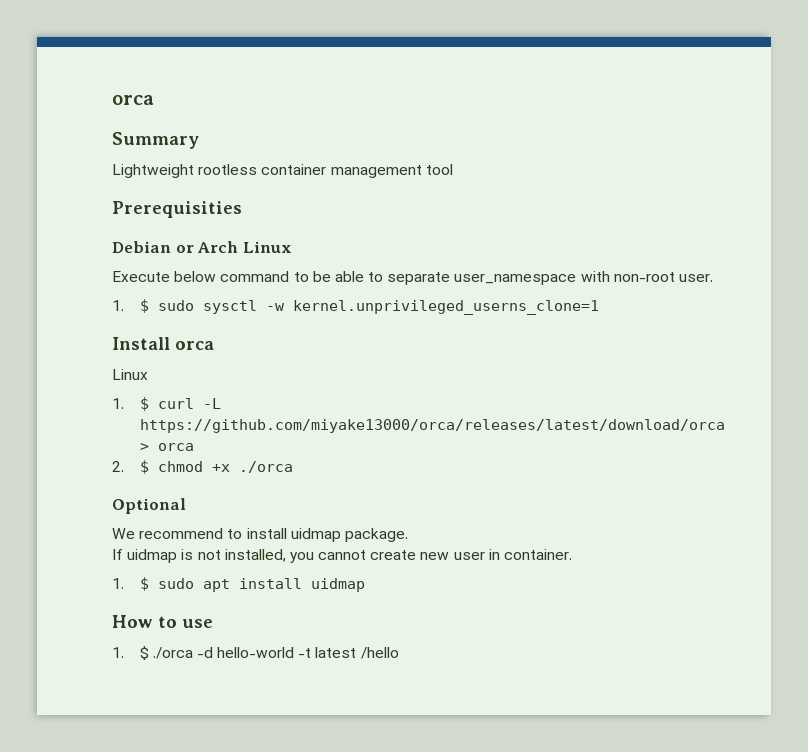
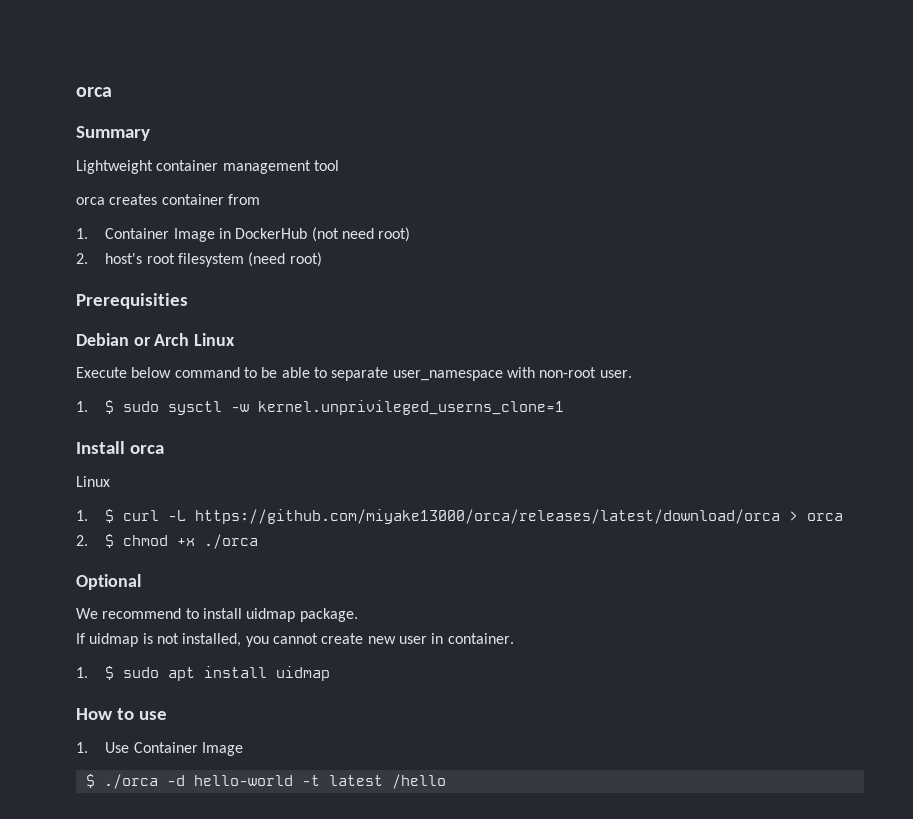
[198,164,258,175] rootless -> (153, 167) none
(453, 169) none -> [76,194,260,205] [76,227,411,242] [76,252,322,267] // orca creates container from // 1. Container Image in DockerHub (not need root) // 2. host's root filesystem (need root)
(124, 652) none -> [105,742,244,756] Use Container Image //

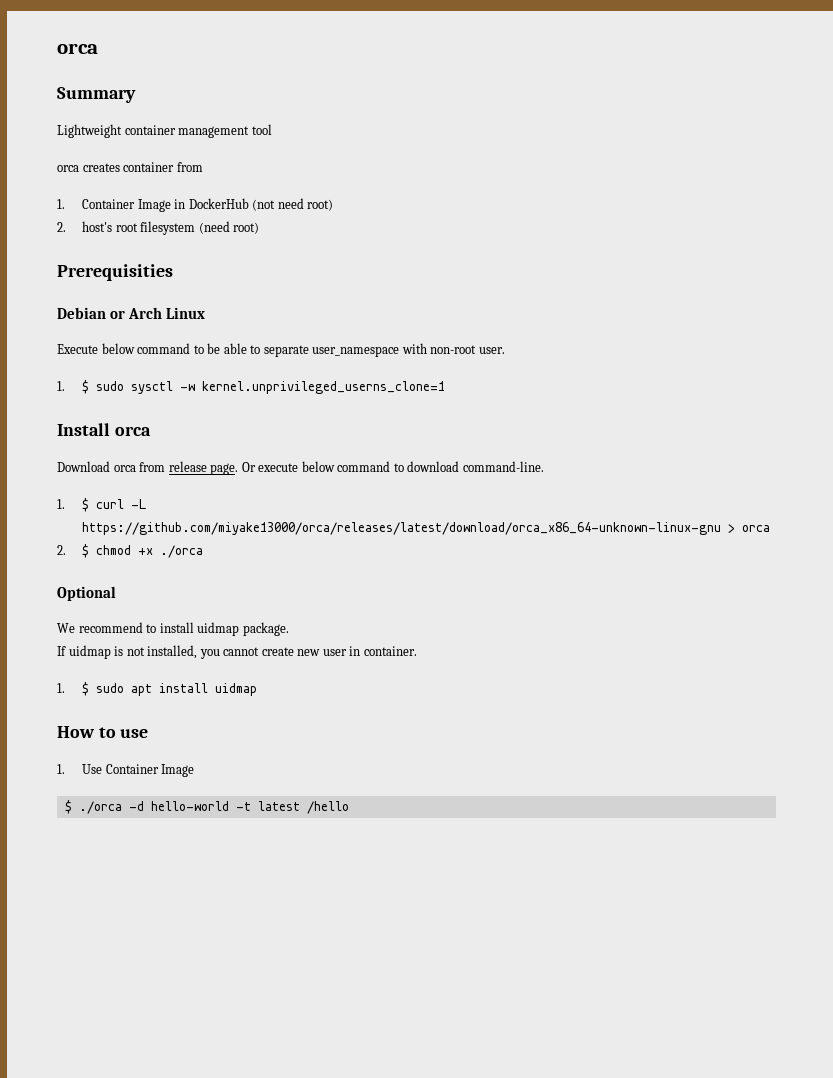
[76,476,110,487] Linux -> [57,461,544,475] Download orca from release page. Or execute below command to download command-line.
[195,509,781,524] https://github.com/miyake13000/orca/releases/latest/download/orca -> [82,522,722,535] https://github.com/miyake13000/orca/releases/latest/download/orca_x86_64-unknown-linux-gnu

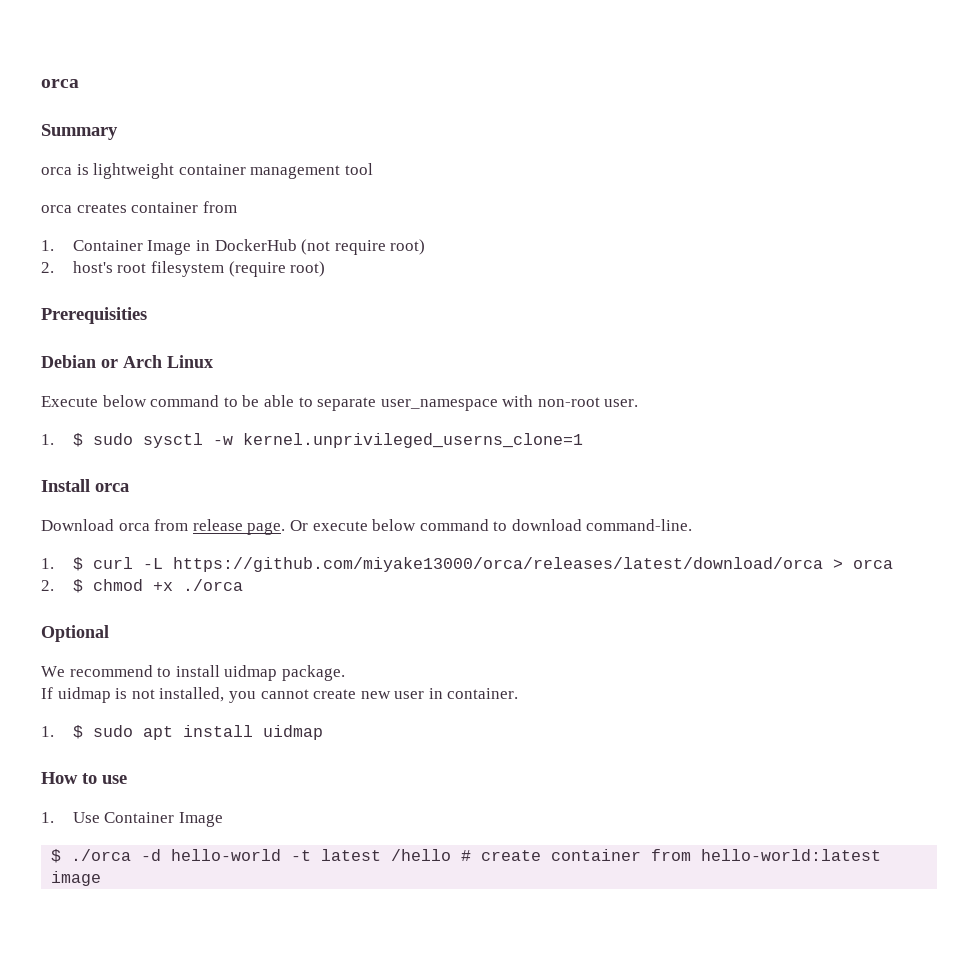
[57,124,122,138] Lightweight -> [41,163,175,179] orca is lightweight
[277,198,304,209] need -> [334,240,386,255] require
[198,221,230,234] (need -> [228,261,286,277] (require
[82,522,722,535] https://github.com/miyake13000/orca/releases/latest/download/orca_x86_64-unknown-linux-gnu -> [172,557,823,572] https://github.com/miyake13000/orca/releases/latest/download/orca
(349, 807) none -> [461,849,882,861] [51,871,102,886] # create container from hello-world:latest image

